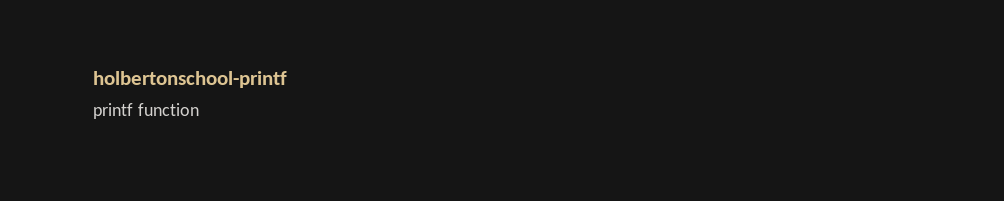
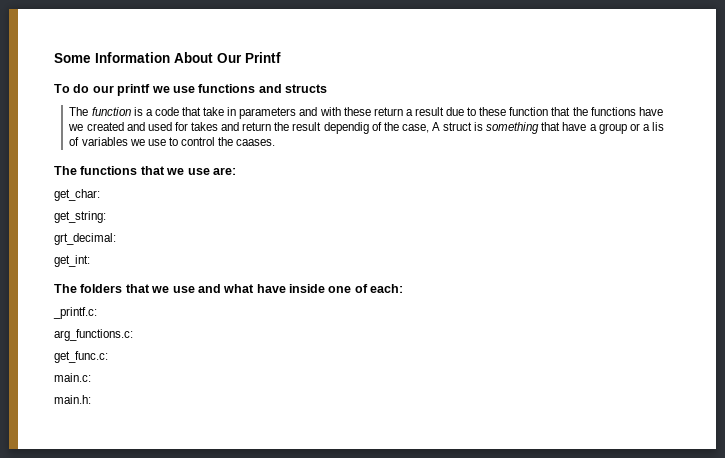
[93,71,287,88] [93,103,199,119] holbertonschool-printf // printf function -> [54,52,281,63] [54,84,327,96] [69,107,663,119] [68,122,664,134] [69,137,276,146] [54,166,236,175] [54,189,100,201] [54,211,106,223] [54,233,116,245] [54,255,90,267] [54,284,404,293] [53,307,97,319] [54,329,133,341] [54,351,108,363] [54,373,91,382] [54,395,91,404] Some Information About Our Printf // To do our printf we use functions and structs // The function is a code that take in parameters and with these return a result due to these function that the functions have we created and used for takes and return the result dependig of the case, A struct is something that have a group or a lis of variables we use to control the caases. // The functions that we use are: // get_char: // get_string: // grt_decimal: // get_int: // The folders that we use and what have inside one of each: // _printf.c: // arg_functions.c: // get_func.c: // main.c: // main.h:

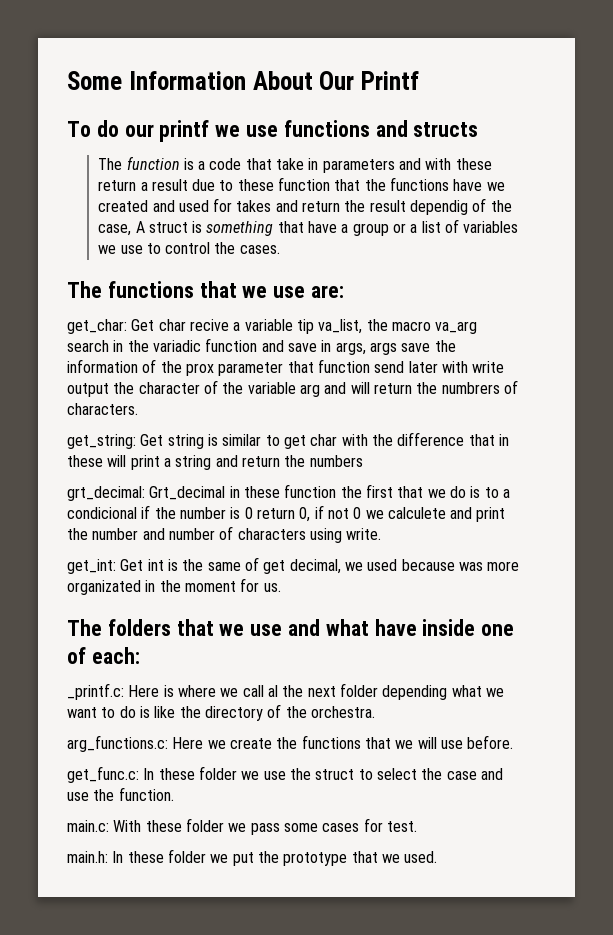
[651,122,664,131] lis -> [421,221,441,233] list
[236,139,276,146] caases. -> [239,245,280,254] cases.
[54,211,106,223] [54,233,116,245] [54,255,90,267] // get_string: // grt_decimal: // get_int: -> [131,319,478,334] [67,338,456,355] [67,359,505,376] [67,380,518,397] [67,403,138,415] [67,432,509,449] [67,455,363,470] [67,484,510,501] [67,505,506,522] [67,526,382,543] [67,557,520,574] [67,578,281,595] Get char recive a variable tip va_list, the macro va_arg search in the variadic function and save in args, args save the information of the prox parameter that function send later with write output the character of the variable arg and will return the numbrers of characters. // get_string: Get string is similar to get char with the difference that in these will print a string and return the numbers // grt_decimal: Grt_decimal in these function the first that we do is to a condicional if the number is 0 return 0, if not 0 we calculete and print the number and number of characters using write. // get_int: Get int is the same of get decimal, we used because was more organizated in the moment for us.
[54,329,133,341] [54,351,108,363] [54,373,91,382] [54,395,91,404] // arg_functions.c: // get_func.c: // main.c: // main.h: -> [128,683,504,700] [67,704,375,721] [67,735,514,752] [67,766,503,783] [67,787,174,801] [67,818,417,835] [67,849,438,866] Here is where we call al the next folder depending what we want to do is like the directory of the orchestra. // arg_functions.c: Here we create the functions that we will use before. // get_func.c: In these folder we use the struct to select the case and use the function. // main.c: With these folder we pass some cases for test. // main.h: In these folder we put the prototype that we used.

